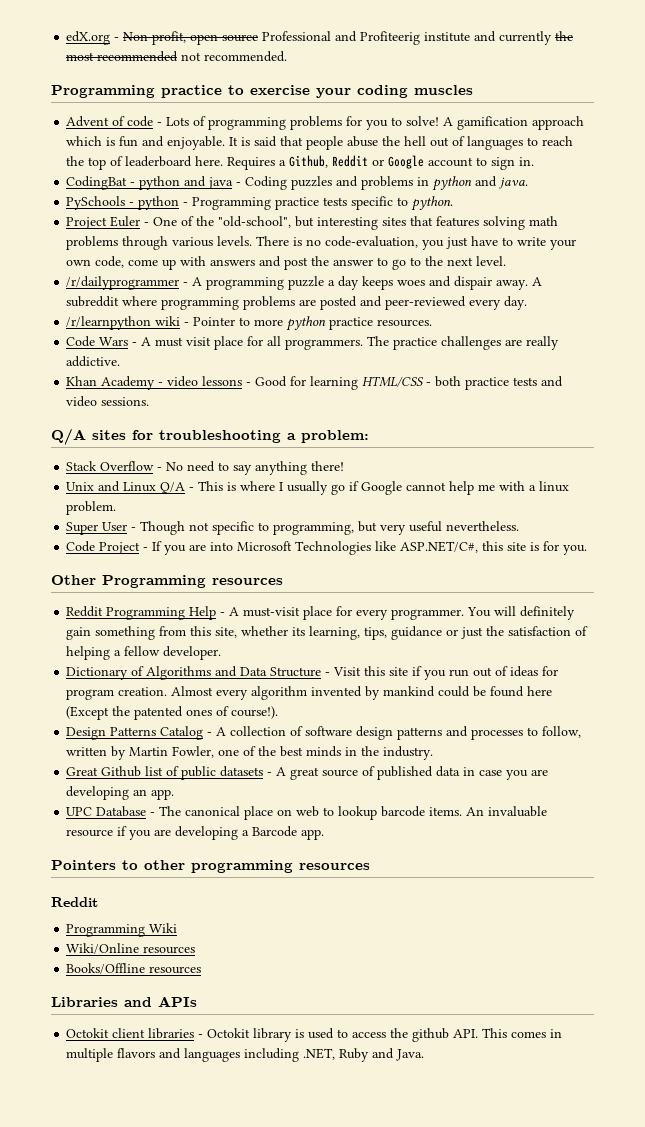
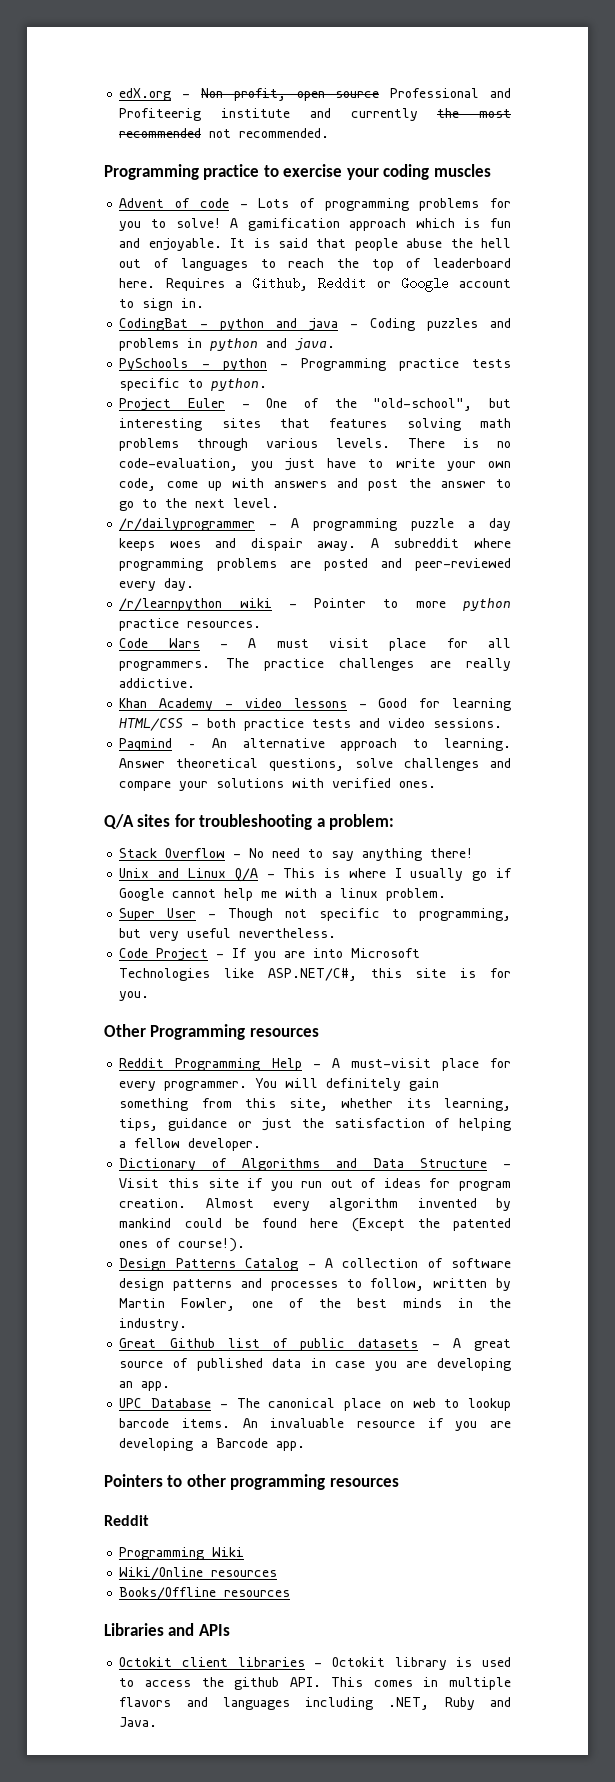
(150, 401) none -> [119,738,511,751] [119,758,512,771] [119,778,437,791] // Paqmind – An alternative approach to learning. Answer theoretical questions, solve challenges and compare your solutions with verified ones.

